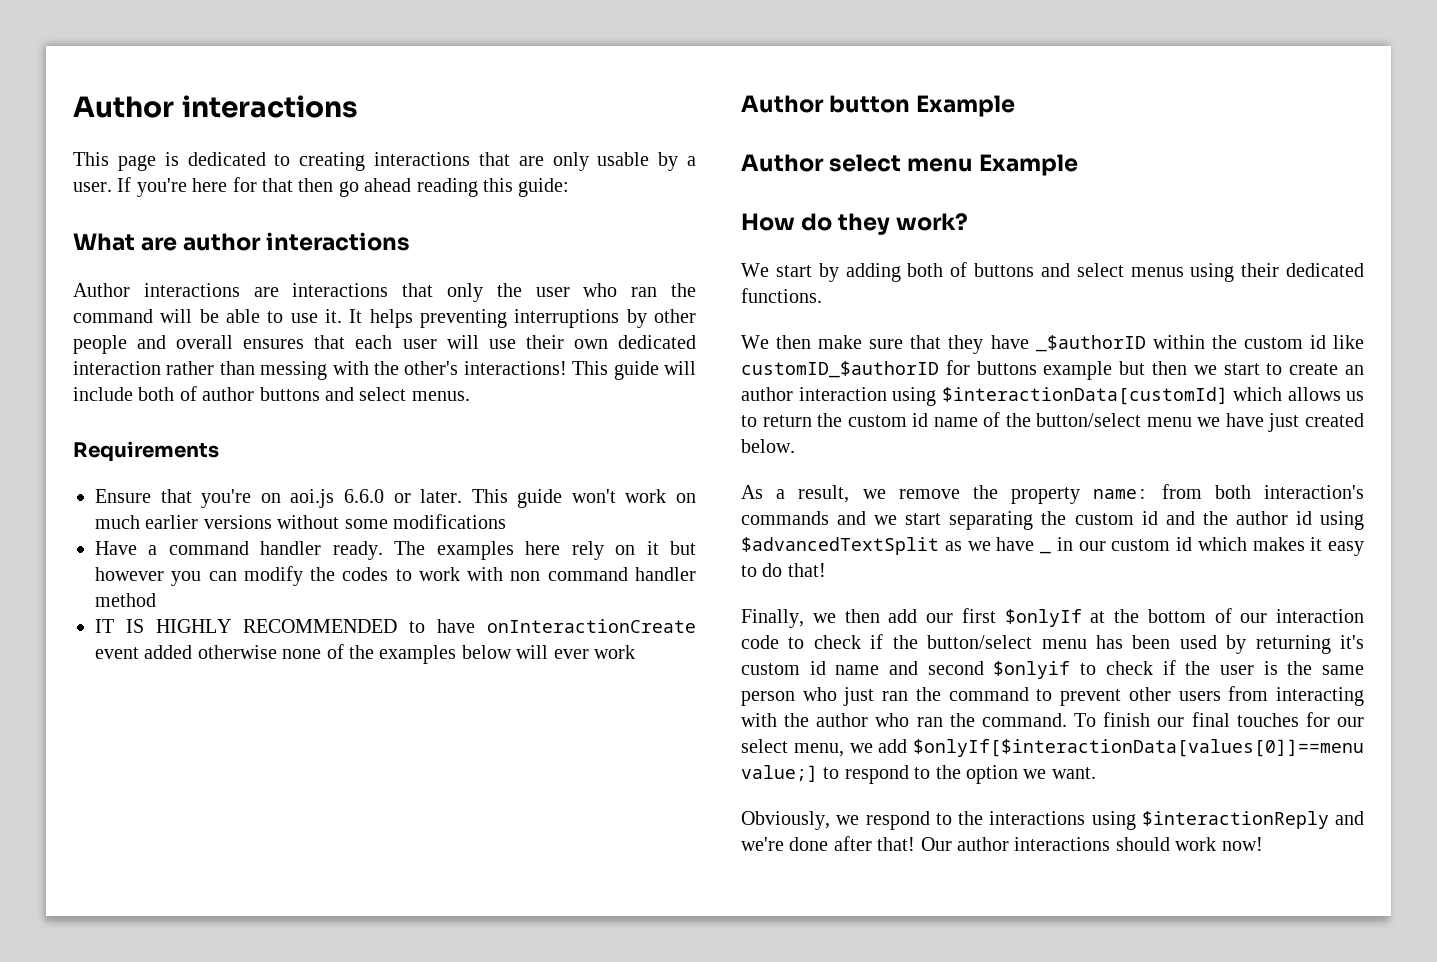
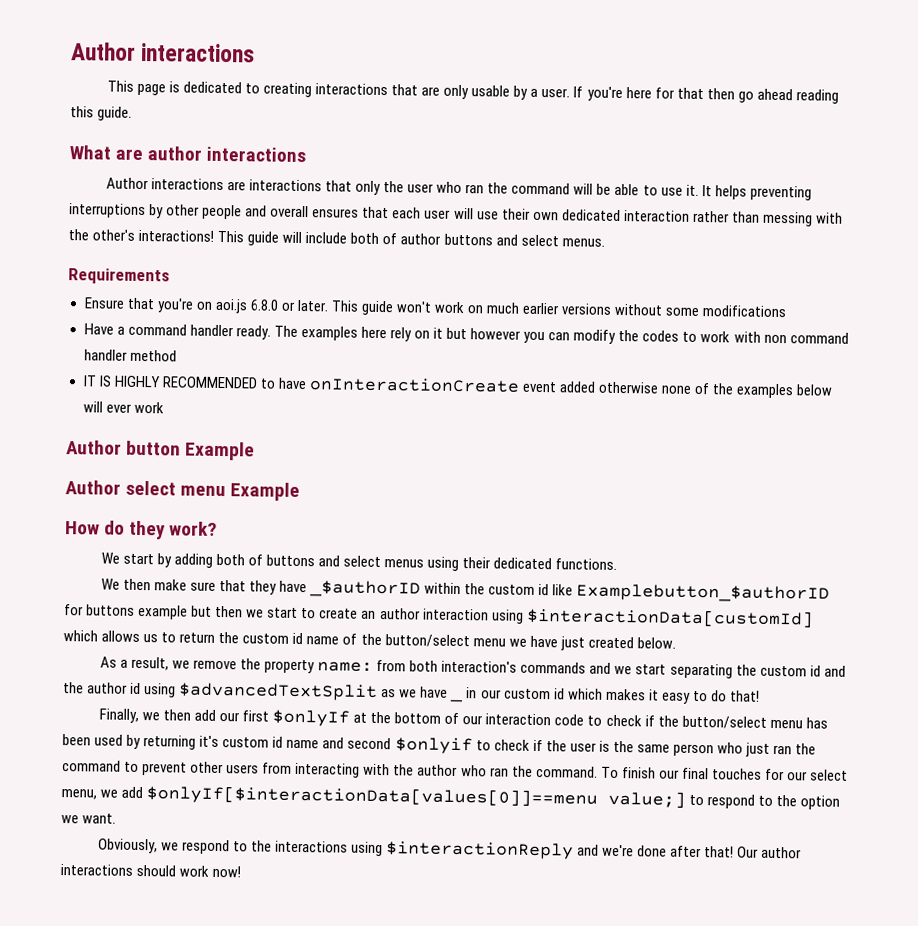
[518,178,570,197] guide: -> [97,106,133,121] guide.
[343,489,384,503] 6.6.0 -> [249,299,279,311] 6.8.0
[741,361,939,378] customID_$authorID -> [576,583,831,603] Examplebutton_$authorID

